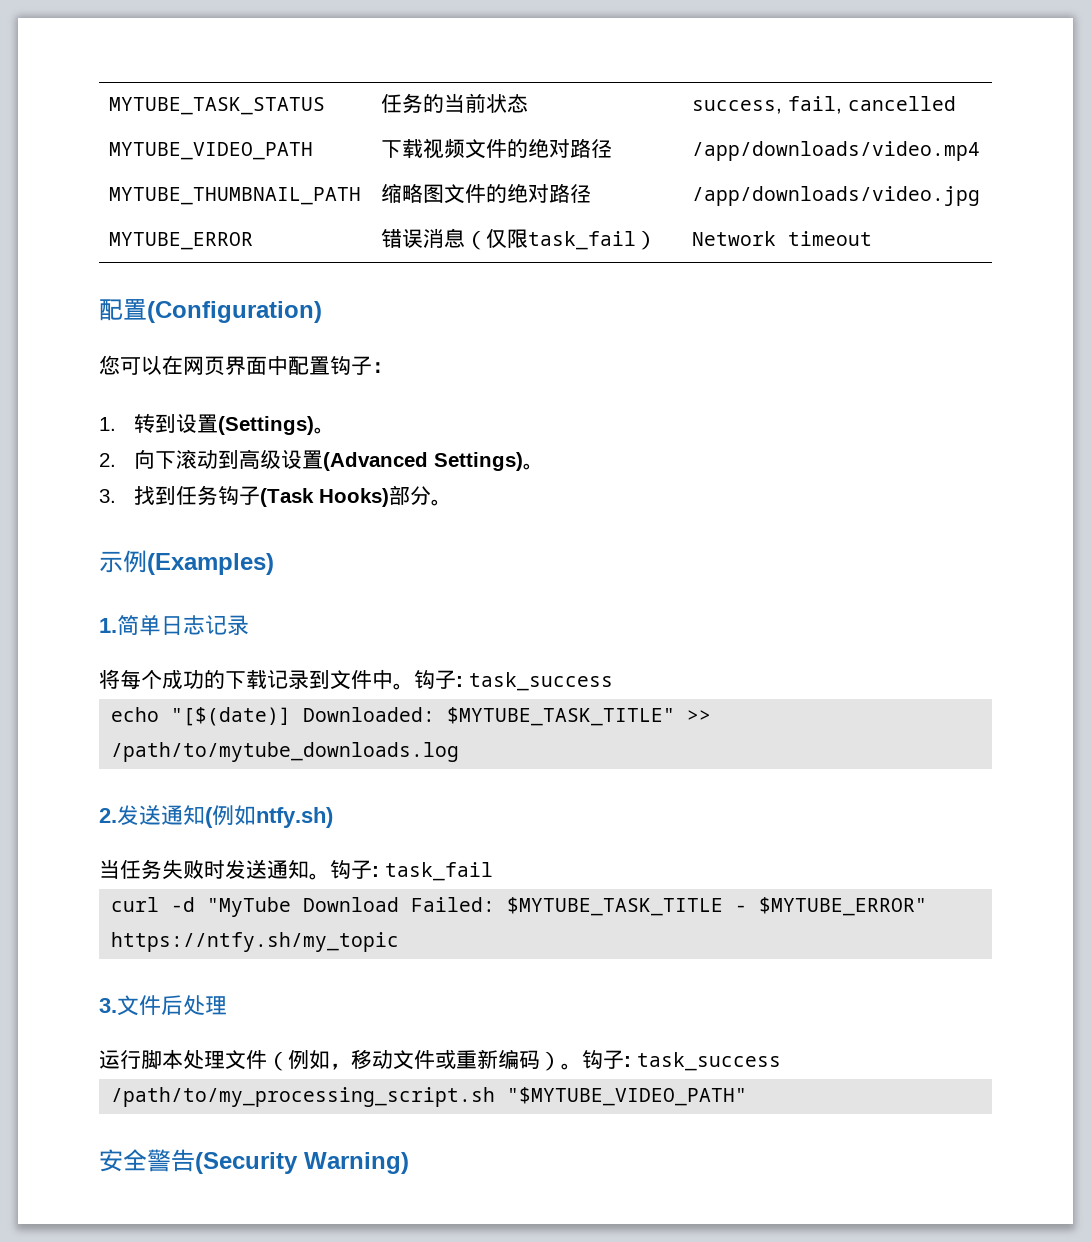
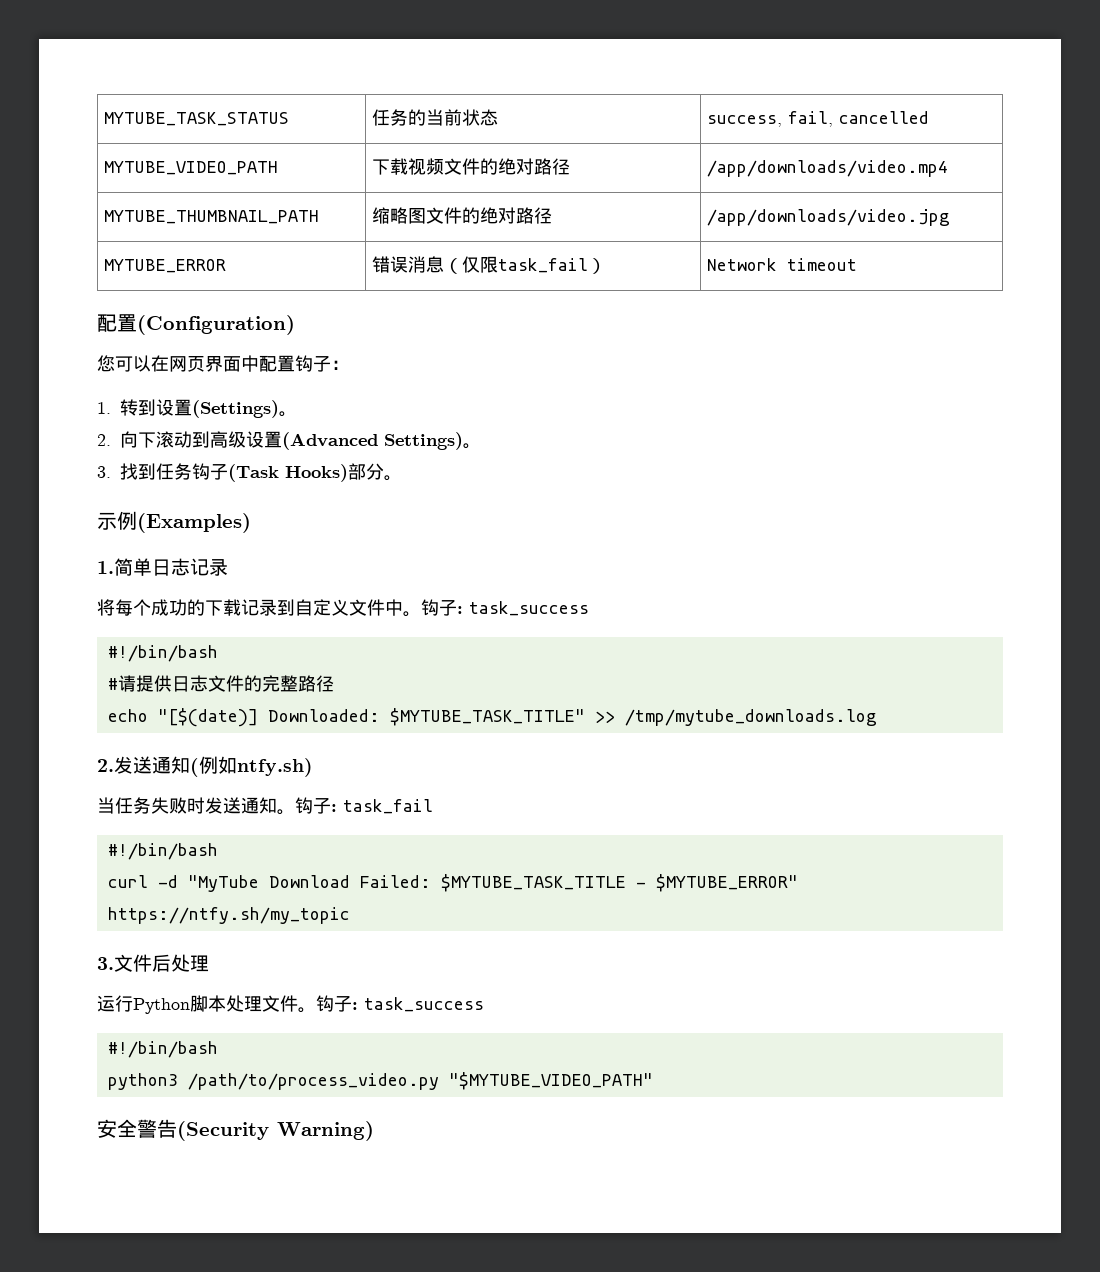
(330, 679) none -> [295,599,349,616] 自定义
(613, 681) none -> [107,645,218,662] [107,675,334,692] // #!/bin/bash // #请提供日志文件的完整路径
[111,742,460,762] /path/to/mytube_downloads.log -> [624,709,877,726] /tmp/mytube_downloads.log
(493, 871) none -> [107,843,218,860] // #!/bin/bash
(141, 1059) none -> [133,998,190,1014] Python
[267,1049,781,1071] [111,1087,496,1107] （例如，移动文件或重新编码）。钩子: task_success // /path/to/my_processing_script.sh -> [298,995,484,1013] [107,1041,218,1058] [107,1073,439,1090] 。钩子: task_success // #!/bin/bash // python3 /path/to/process_video.py

